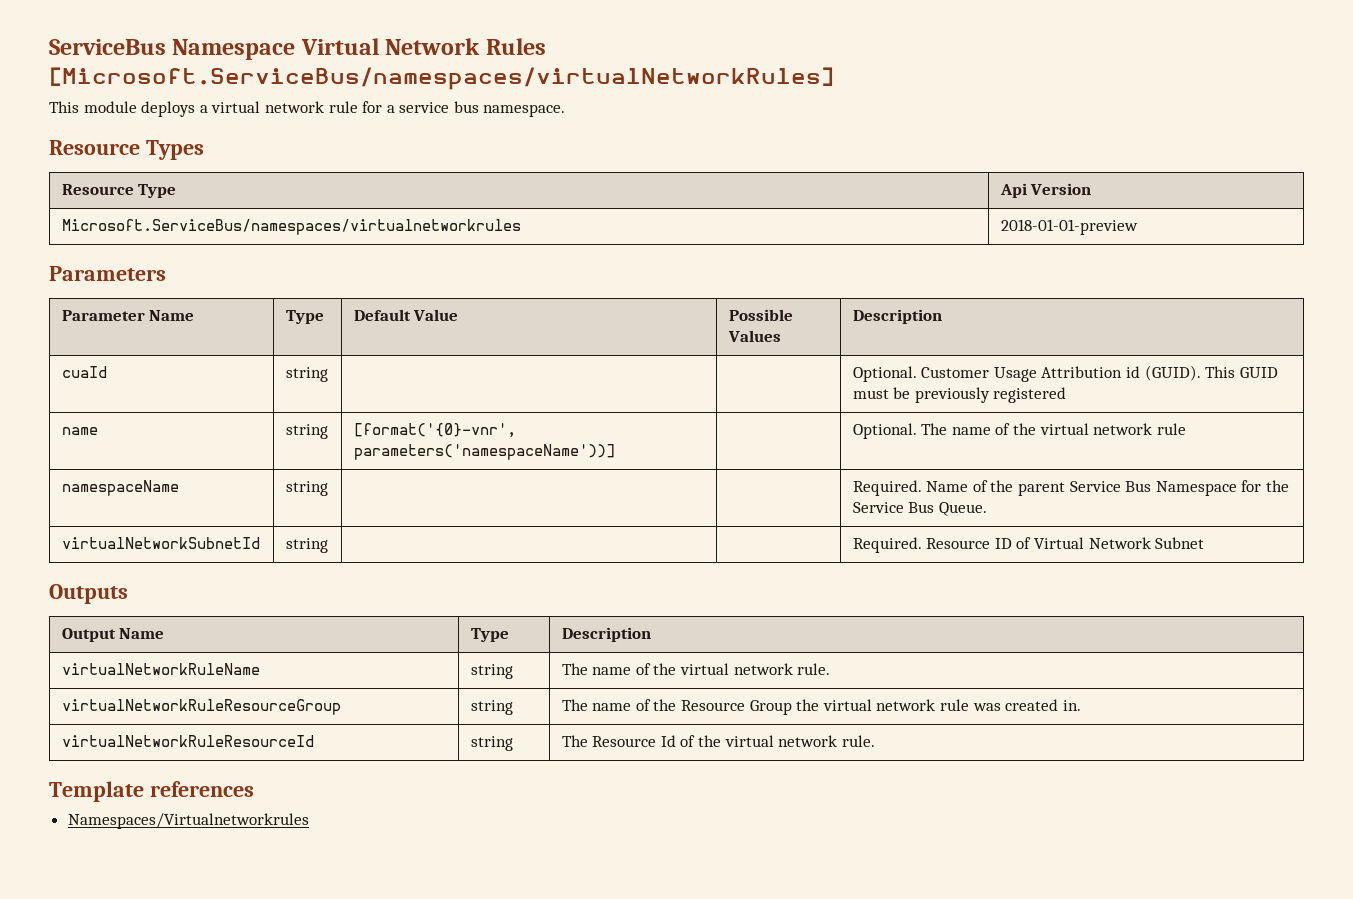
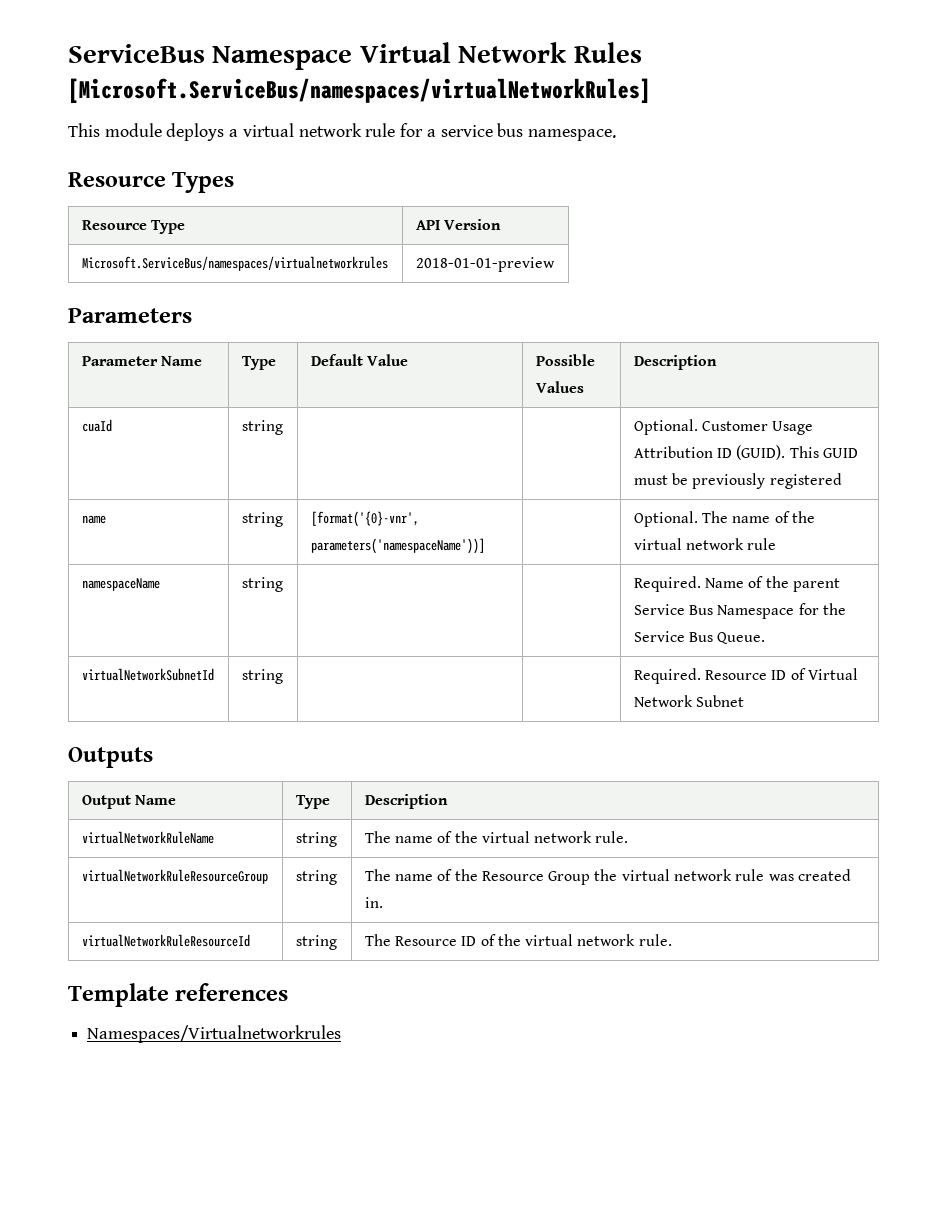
[999,183,1027,198] Api -> [415,220,440,230] API
[1125,366,1140,378] id -> [716,448,732,458] ID
[660,735,676,747] Id -> [461,936,477,946] ID

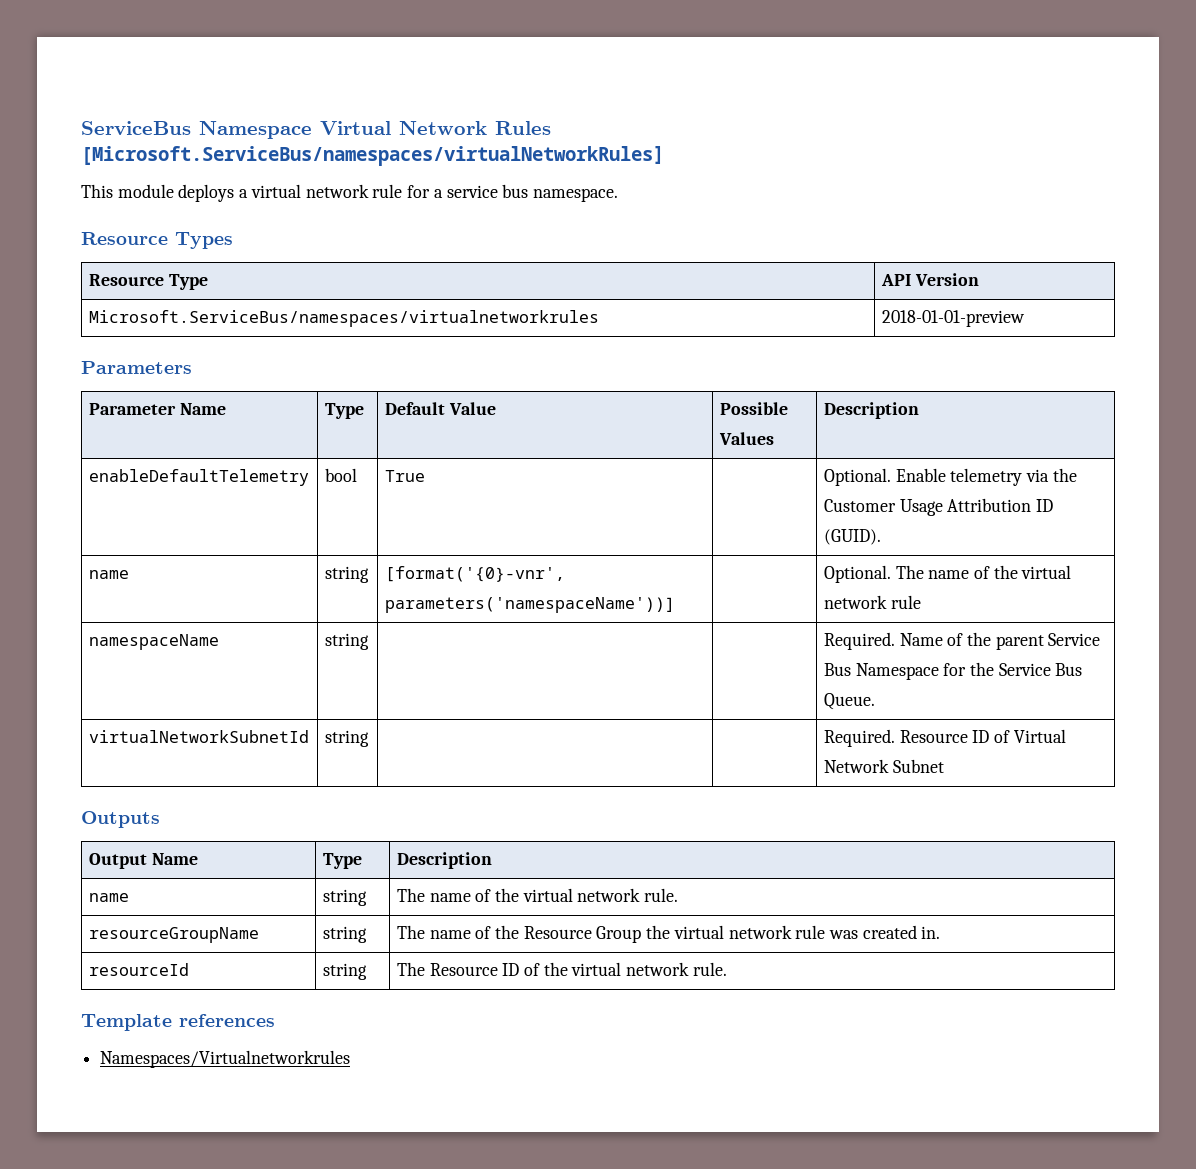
[81,419,112,432] [241,420,283,435] [633,419,698,435] cuaId | string | | | Optional. -> [88,469,309,486] [324,468,357,482] [384,470,425,482] [823,468,1077,486] enableDefaultTelemetry | bool | True | | Optional. Enable telemetry via the
[789,446,858,458] [633,473,842,489] This GUID must be previously registered -> (881, 537) none
[81,831,214,844] virtualNetworkRuleName -> [88,893,129,902] name
[81,869,268,884] virtualNetworkRuleResourceGroup -> [88,927,259,943] resourceGroupName
[81,934,250,947] virtualNetworkRuleResourceId -> [88,963,189,976] resourceId

